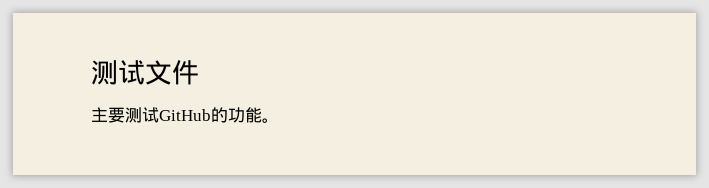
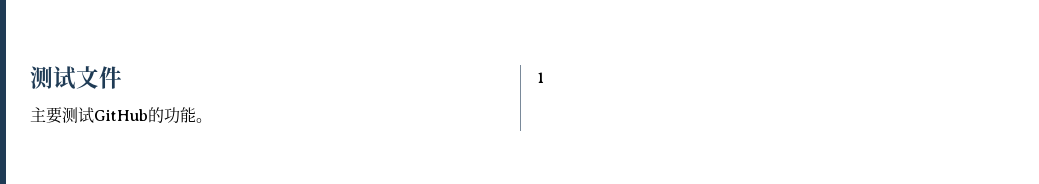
(279, 120) none -> [537,72,544,83] // 1

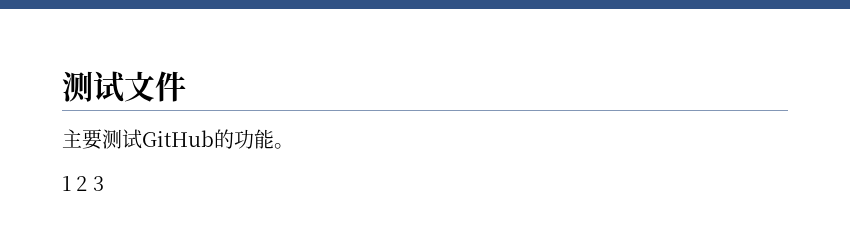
(544, 77) none -> [76,176,104,191] 2 3

